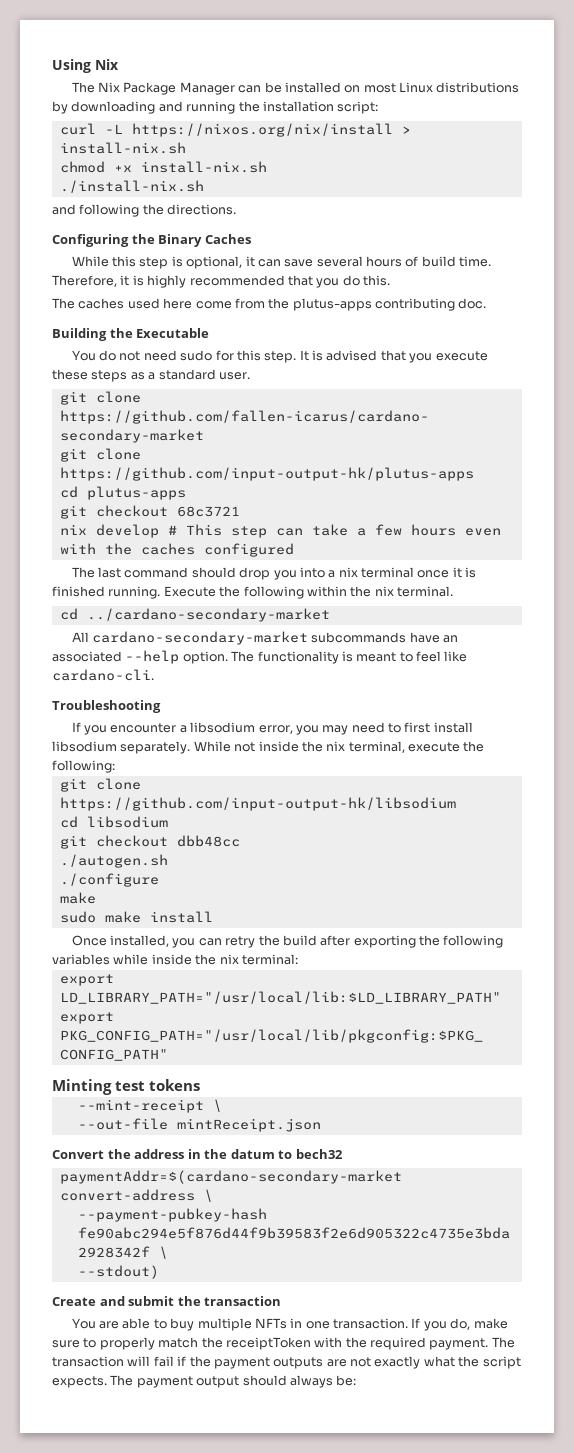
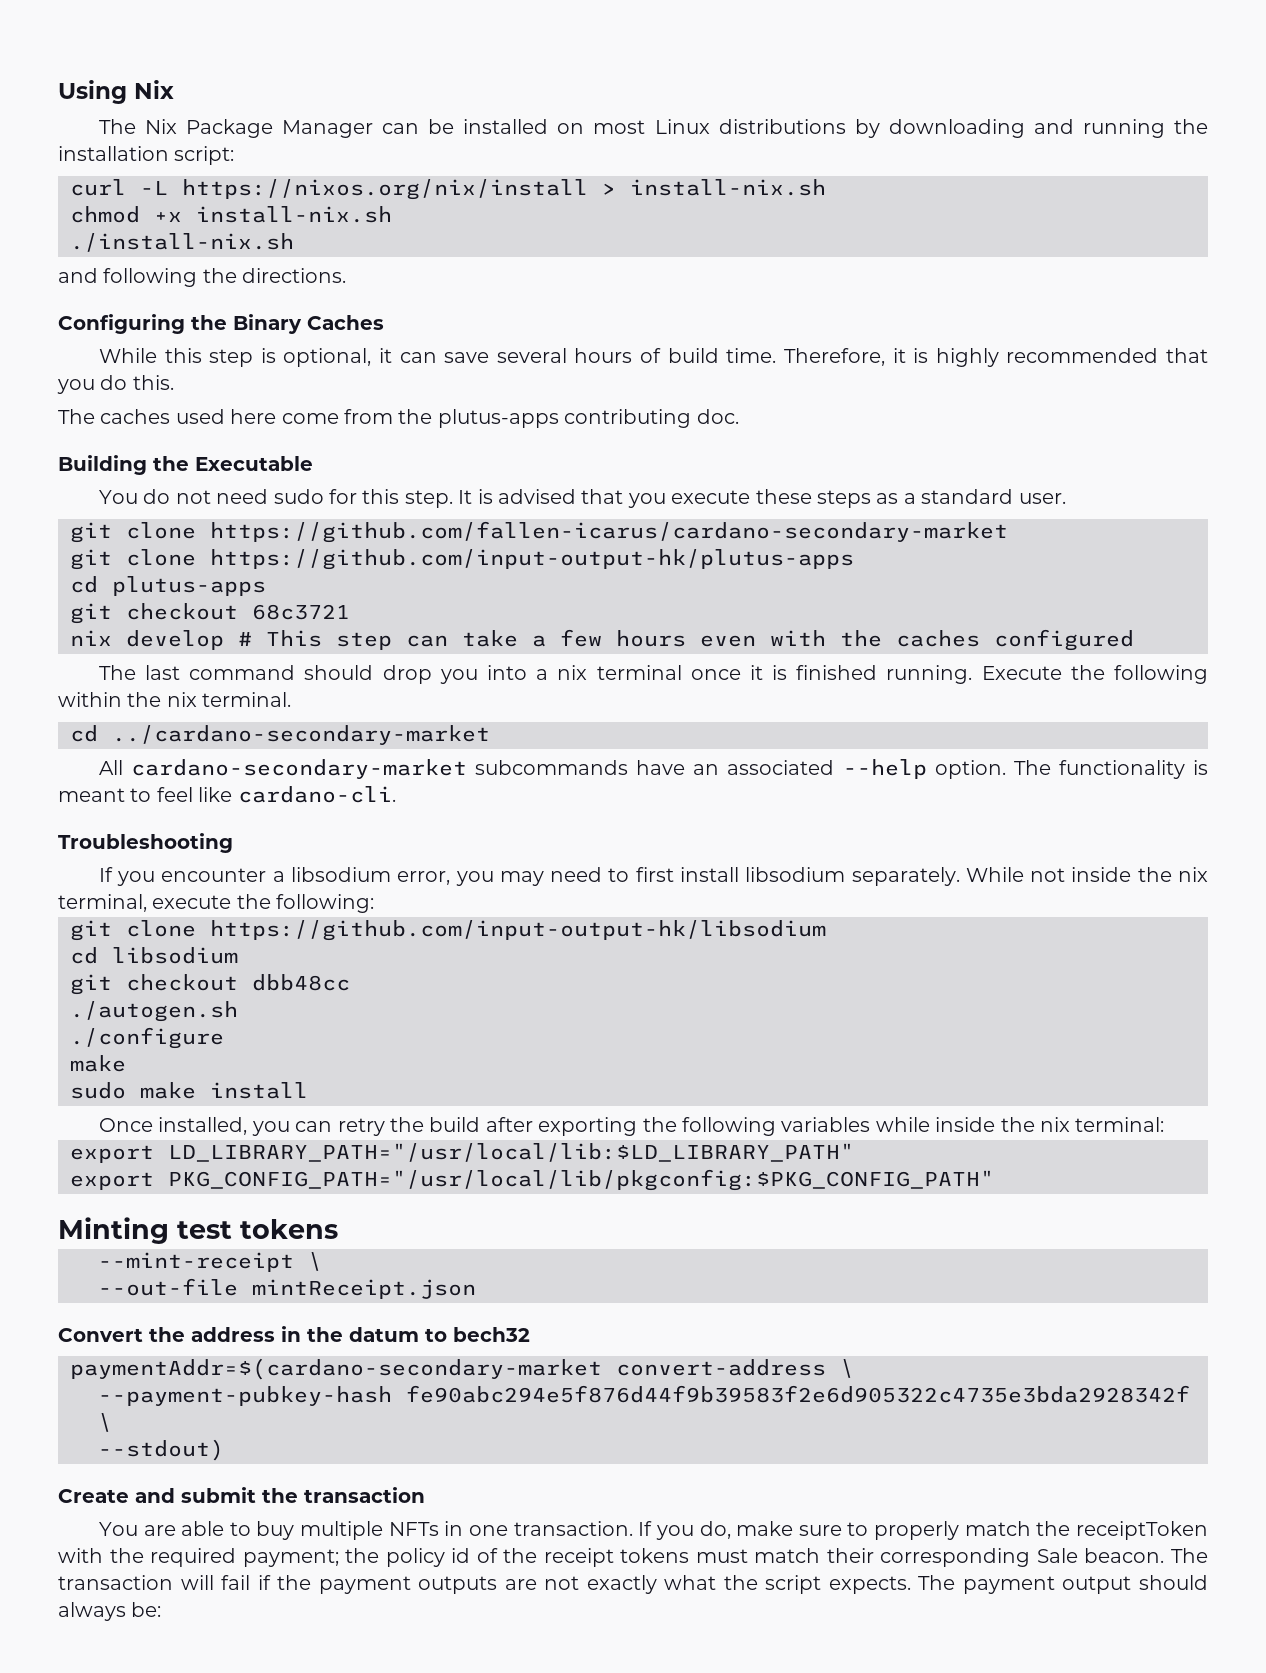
[429,1338,489,1350] payment. -> [242,1548,1165,1567] payment; the policy id of the receipt tokens must match their corresponding Sale beacon.

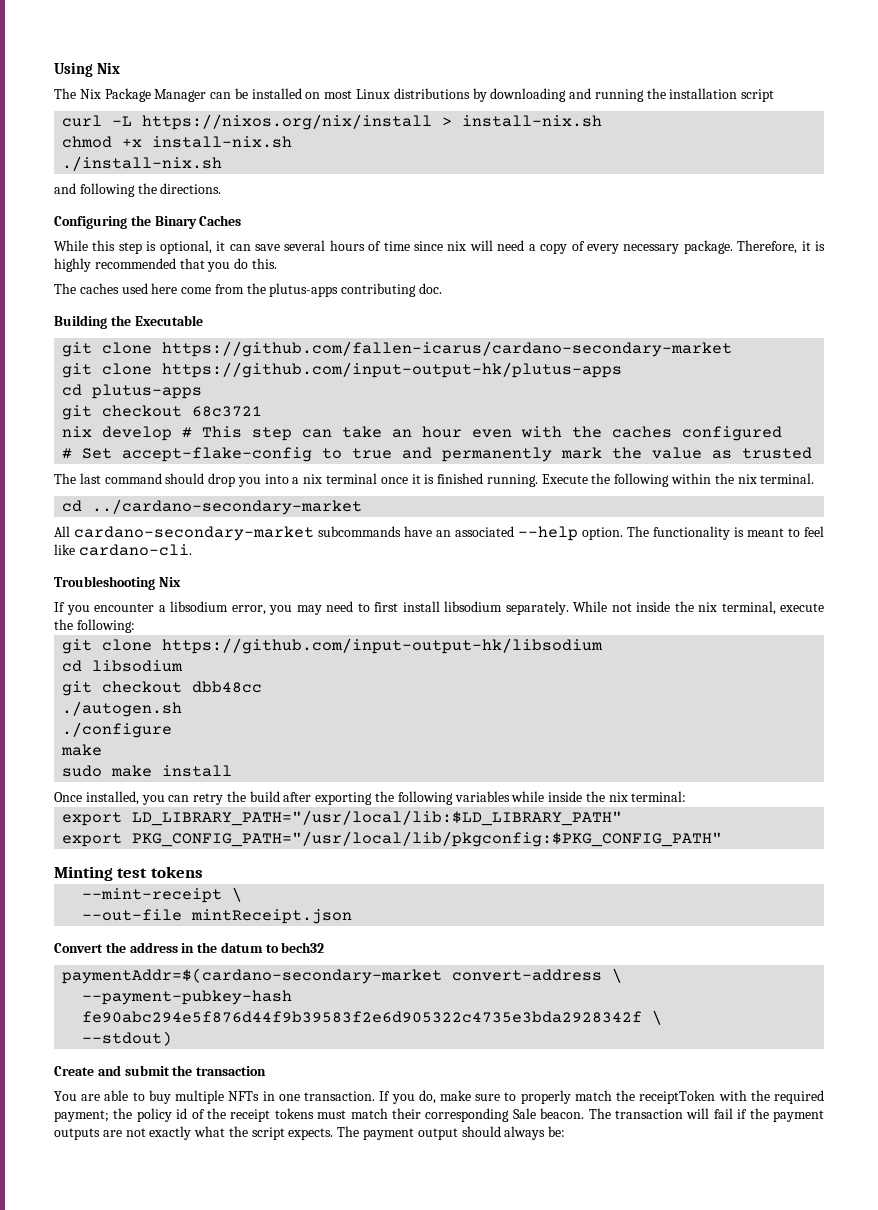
[174,146,235,165] script: -> [741,89,775,102] script
[667,348,777,363] build time. -> [383,240,733,254] time since nix will need a copy of every necessary package.
[98,489,1066,508] // You do not need sudo for this step. It is advised that you execute these steps as a standard user. -> (203, 320) none
[532,629,686,647] a few hours -> [392,426,463,438] an hour
(1134, 640) none -> [62,447,813,462] // # Set accept-flake-config to true and permanently mark the value as trusted
(233, 843) none -> [158,577,181,587] Nix

